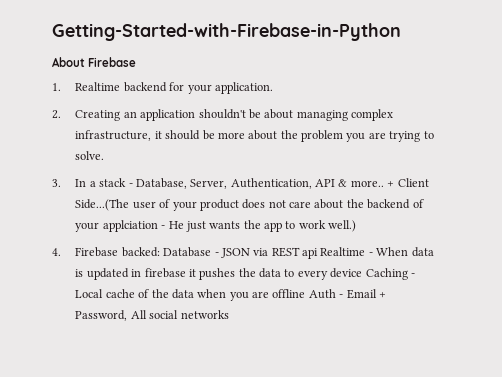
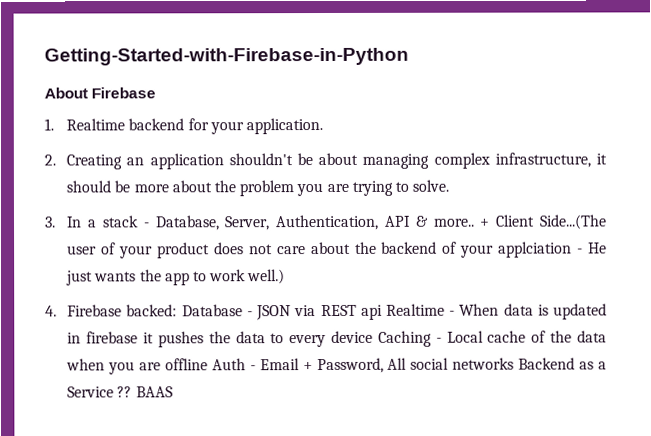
(229, 314) none -> [518,357,607,370] [67,386,173,398] Backend as a Service ?? BAAS

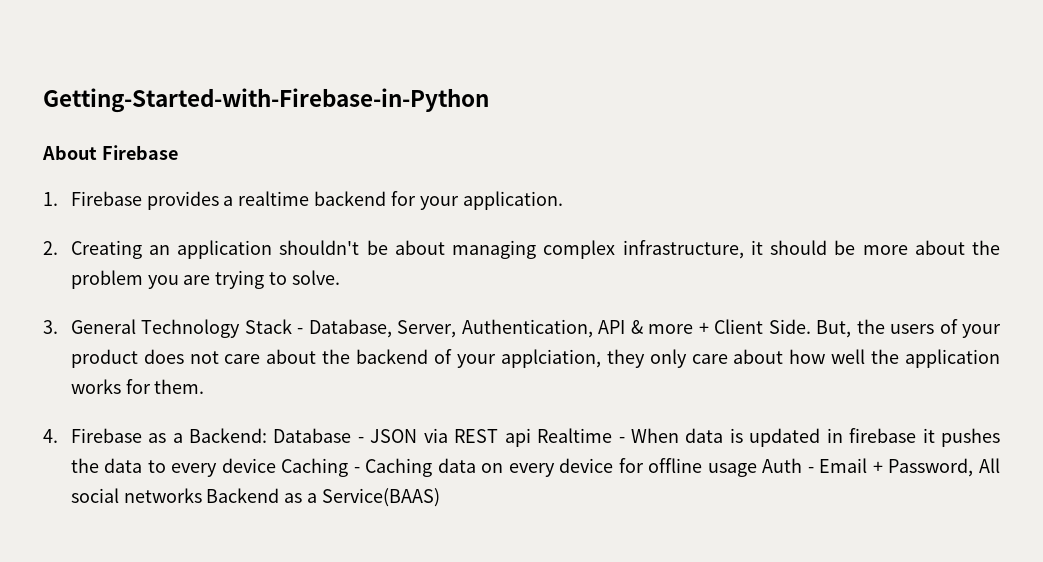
[66,118,126,131] Realtime -> [70,191,310,210] Firebase provides a realtime
[66,215,139,228] In a stack -> [70,319,292,338] General Technology Stack
[433,218,475,227] more.. -> [648,324,694,334] more
[538,214,607,230] [67,245,98,255] Side...(The user -> [768,319,935,338] Side. But, the users
[498,241,608,258] [66,269,286,286] applciation - He just wants the app to work well.) -> [500,349,1001,368] [70,379,205,394] applciation, they only care about how well the application works for them.
[126,304,178,317] backed: -> [148,428,268,443] as a Backend:
[446,330,608,343] [66,358,208,375] Local cache of the data when you are offline -> [365,458,757,477] Caching data on every device for offline usage
[67,386,173,398] Service ?? BAAS -> [322,488,441,507] Service(BAAS)

